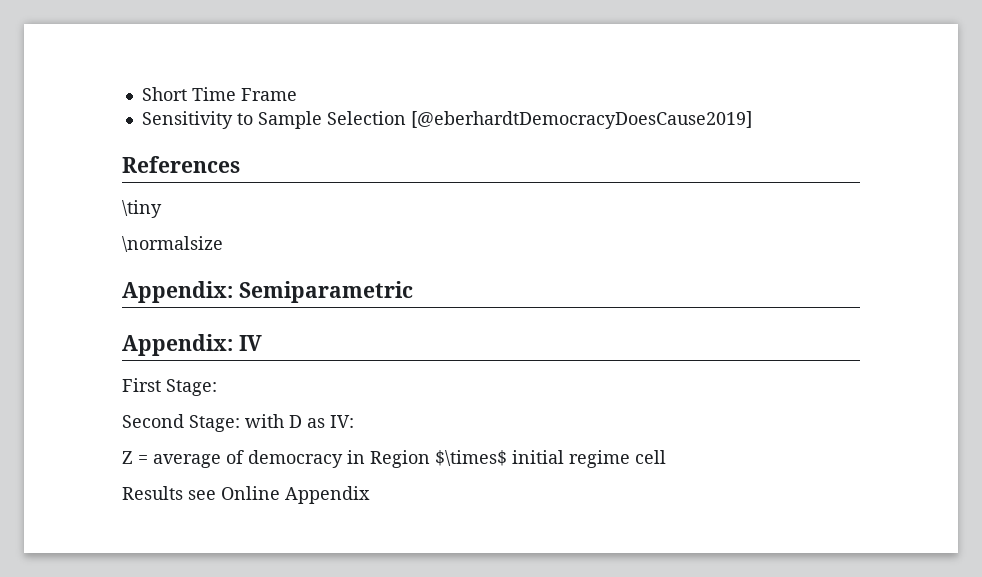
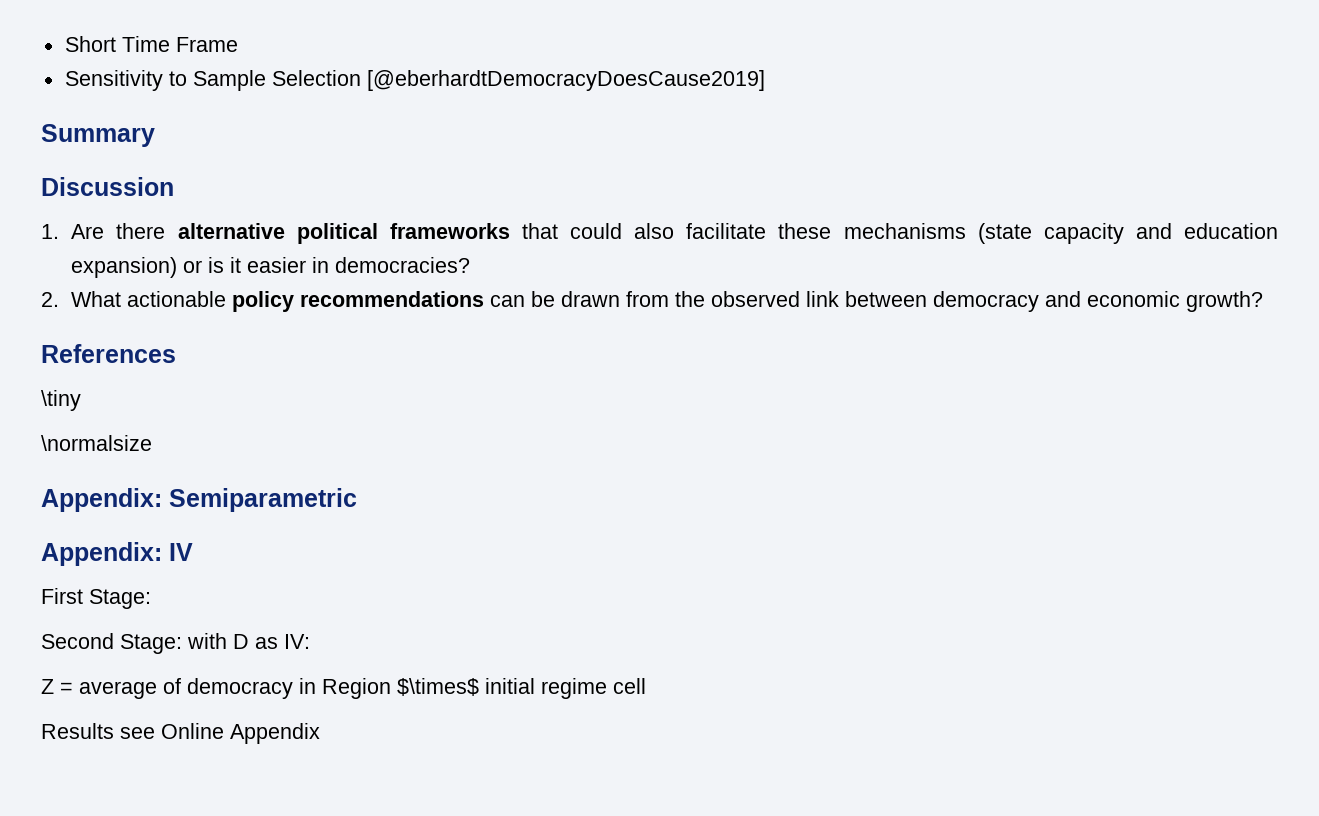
(752, 120) none -> [41,124,155,147] [41,177,174,196] [41,223,1278,244] [71,257,471,278] [41,291,1264,312] // Summary // Discussion // 1. Are there alternative political frameworks that could also facilitate these mechanisms (state capacity and education expansion) or is it easier in democracies? // 2. What actionable policy recommendations can be drawn from the observed link between democracy and economic growth?

